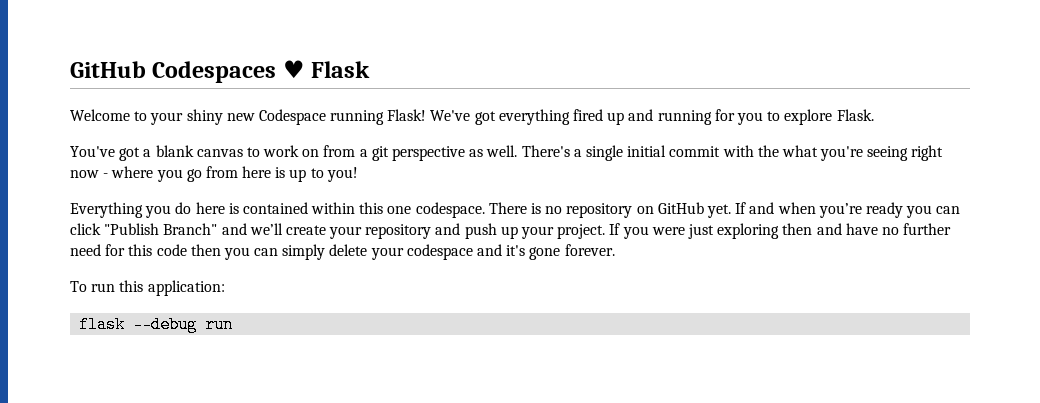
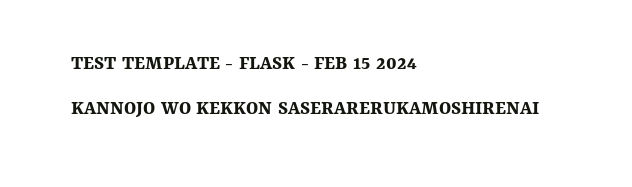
[70,60,371,83] [70,109,874,125] [70,145,944,161] [70,166,358,182] [70,202,961,218] [70,223,952,239] [70,244,615,260] [70,280,225,296] [79,316,234,333] GitHub Codespaces ♥ Flask // Welcome to your shiny new Codespace running Flask! We've got everything fired up and running for you to explore Flask. // You've got a blank canvas to work on from a git perspective as well. There's a single initial commit with the what you're seeing right now - where you go from here is up to you! // Everything you do here is contained within this one codespace. There is no repository on GitHub yet. If and when you’re ready you can click "Publish Branch" and we’ll create your repository and push up your project. If you were just exploring then and have no further need for this code then you can simply delete your codespace and it's gone forever. // To run this application: // flask --debug run -> [71,57,417,69] [71,102,540,118] TEST TEMPLATE - FLASK - FEB 15 2024 // KANNOJO WO KEKKON SASERARERUKAMOSHIRENAI

